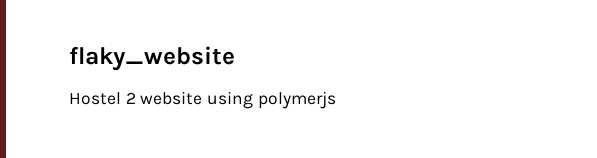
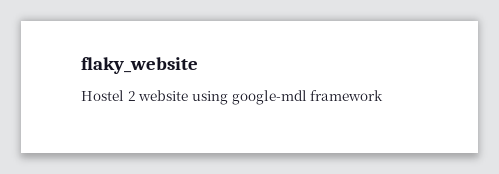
[257,91,336,109] polymerjs -> [231,90,384,105] google-mdl framework

